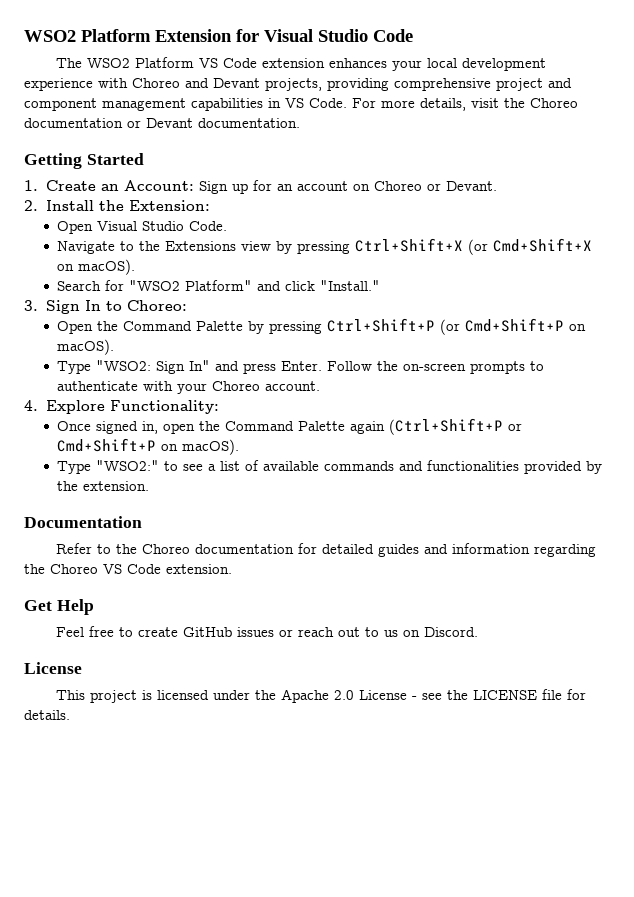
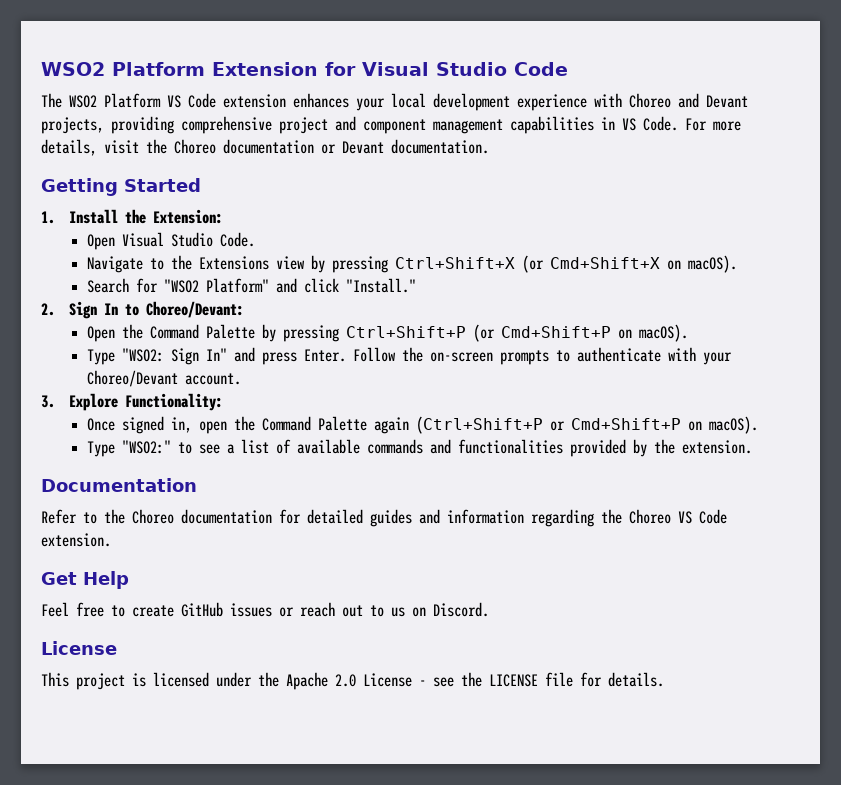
[45,180,497,194] [24,200,38,211] Create an Account: Sign up for an account on Choreo or Devant. // 2. -> (55, 217) none
[24,300,38,311] 3. -> [41,303,55,316] 2.
[126,300,187,311] Choreo: -> [145,301,244,318] Choreo/Devant:
[212,381,261,391] Choreo -> [86,370,178,387] Choreo/Devant
[24,400,38,411] 4. -> [41,395,55,408] 3.

